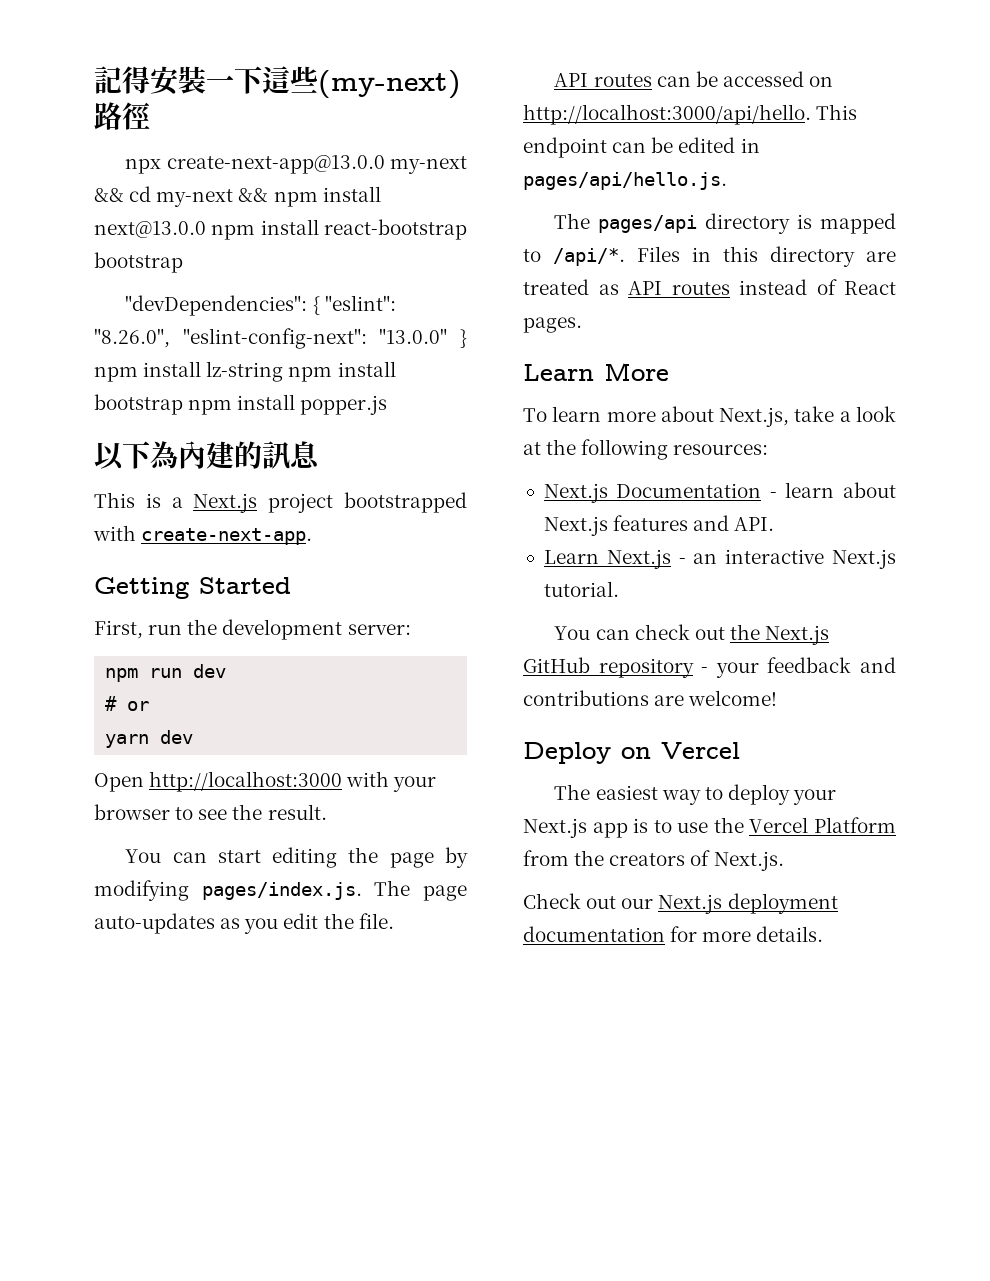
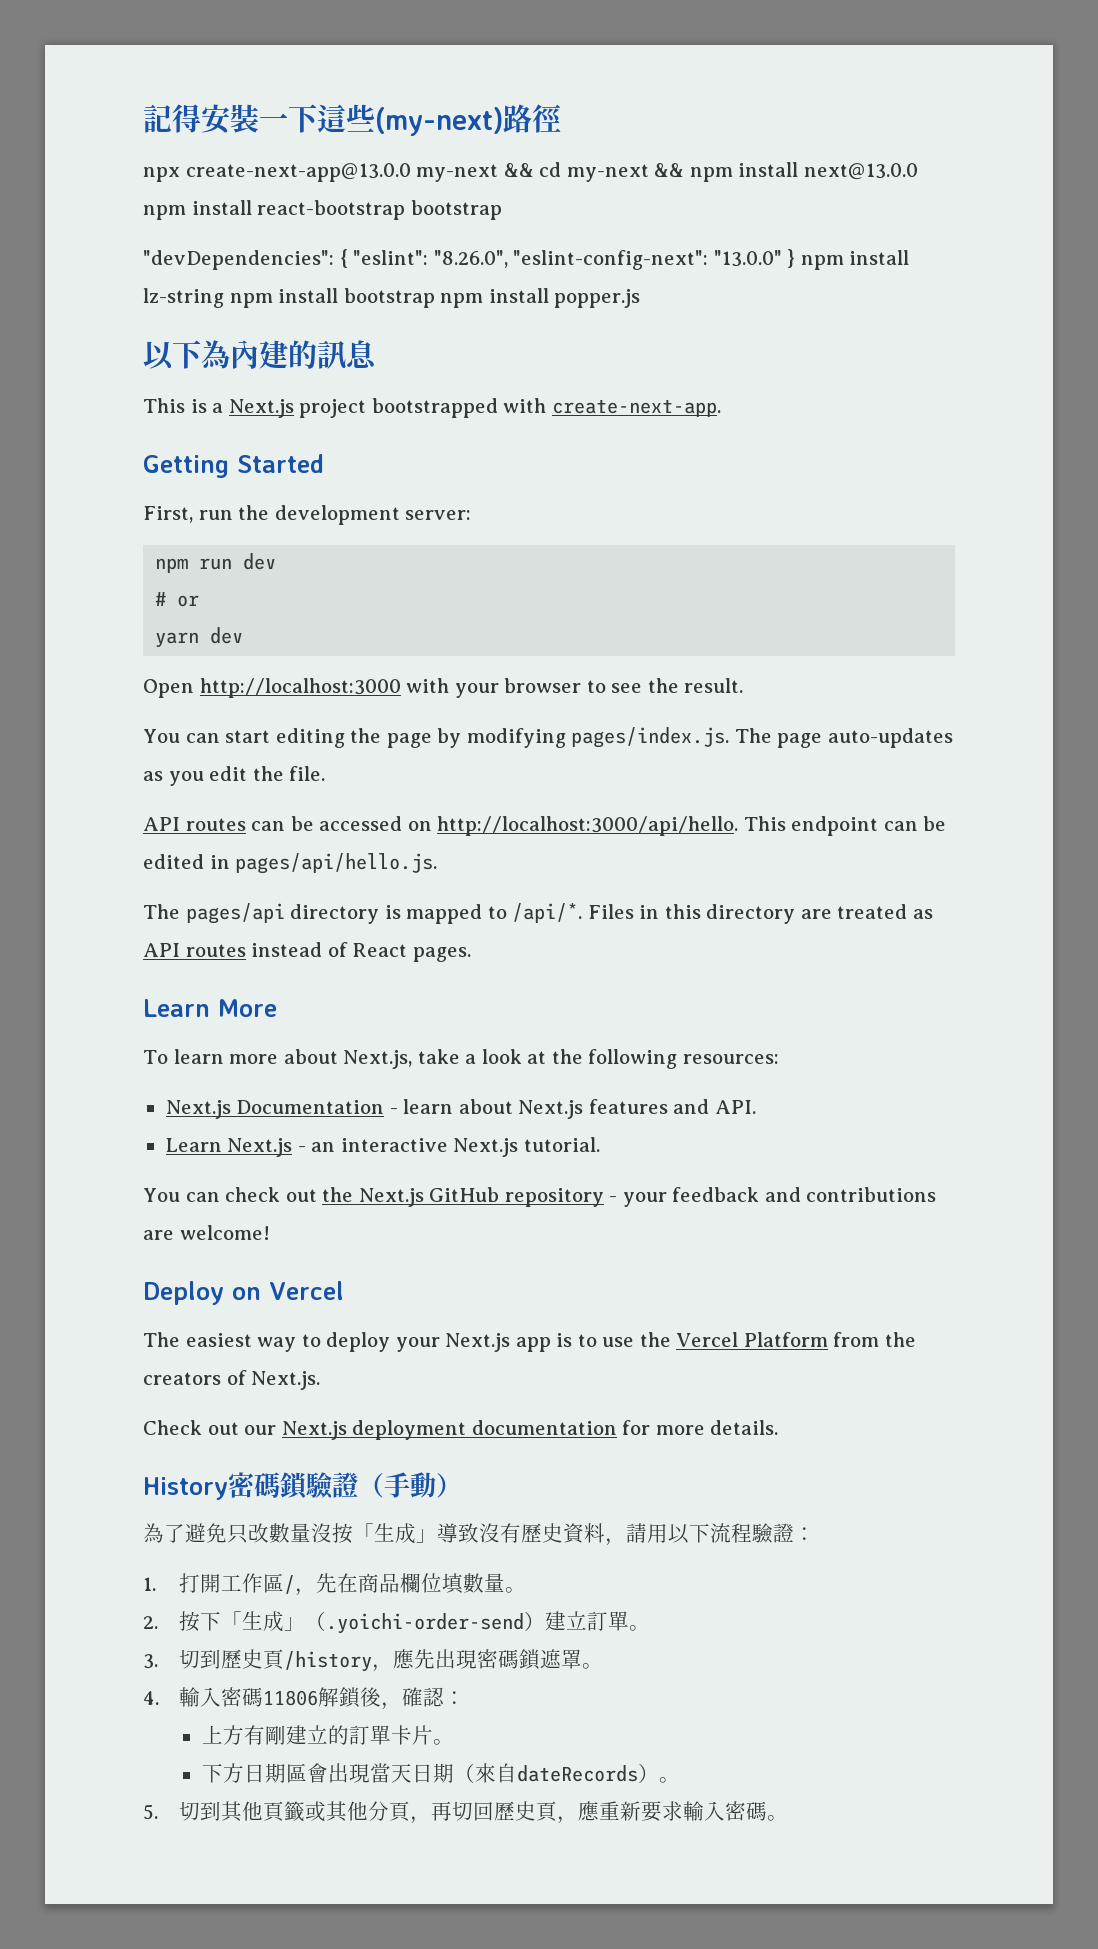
(824, 934) none -> [143,1472,462,1500] [143,1523,815,1546] [143,1573,527,1596] [143,1611,651,1634] [143,1649,604,1672] [143,1687,466,1710] [201,1725,454,1745] [201,1763,680,1783] [143,1801,789,1824] // History密碼鎖驗證（手動） // 為了避免只改數量沒按「生成」導致沒有歷史資料，請用以下流程驗證： // 1.打開工作區/，先在商品欄位填數量。 // 2.按下「生成」（.yoichi-order-send）建立訂單。 // 3.切到歷史頁/history，應先出現密碼鎖遮罩。 // 4.輸入密碼11806解鎖後，確認： // 上方有剛建立的訂單卡片。 // 下方日期區會出現當天日期（來自dateRecords）。 // 5.切到其他頁籤或其他分頁，再切回歷史頁，應重新要求輸入密碼。

